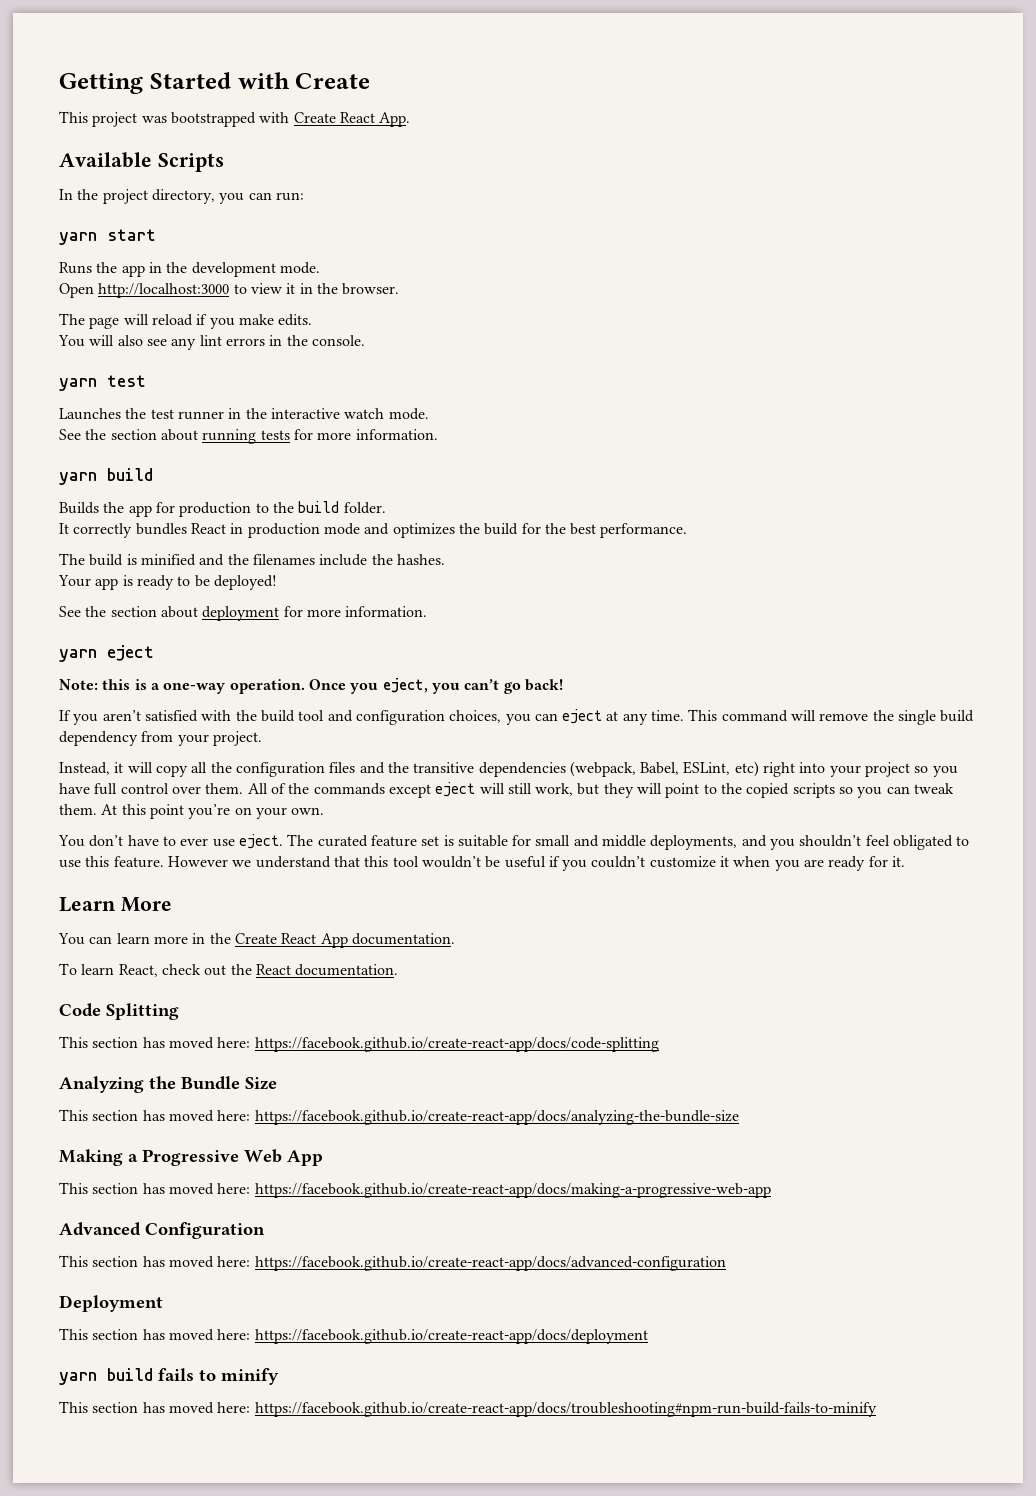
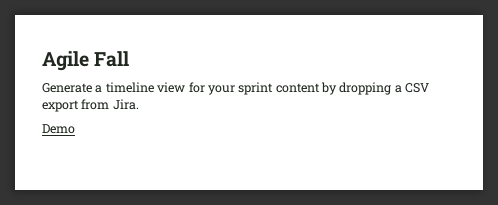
[59,72,371,94] [59,111,411,127] [59,152,224,172] [59,189,304,204] [59,229,156,245] [59,262,320,277] [59,283,400,298] [59,313,313,329] [58,335,365,350] [59,375,146,391] [59,408,429,420] [59,429,438,444] [59,468,153,485] [59,501,386,517] [59,523,688,538] [59,553,445,566] [58,575,277,590] [59,606,428,621] [59,645,154,662] [59,678,563,694] [59,709,975,725] [59,731,262,746] [59,761,958,777] [59,782,955,798] [59,804,325,819] [58,834,970,850] [59,856,906,871] [59,897,172,912] [58,933,455,948] [59,963,399,977] [59,1003,179,1020] [59,1036,659,1052] [59,1076,277,1093] [59,1109,739,1125] [59,1149,323,1166] [59,1182,771,1198] [59,1222,265,1239] [59,1255,726,1271] [59,1295,163,1312] [59,1328,648,1344] [59,1368,279,1385] [59,1401,877,1417] Getting Started with Create // This project was bootstrapped with Create React App. // Available Scripts // In the project directory, you can run: // yarn start // Runs the app in the development mode. // Open http://localhost:3000 to view it in the browser. // The page will reload if you make edits. // You will also see any lint errors in the console. // yarn test // Launches the test runner in the interactive watch mode. // See the section about running tests for more information. // yarn build // Builds the app for production to the build folder. // It correctly bundles React in production mode and optimizes the build for the best performance. // The build is minified and the filenames include the hashes. // Your app is ready to be deployed! // See the section about deployment for more information. // yarn eject // Note: this is a one-way operation. Once you eject, you can’t go back! // If you aren’t satisfied with the build tool and configuration choices, you can eject at any time. This command will remove the single build dependency from your project. // Instead, it will copy all the configuration files and the transitive dependencies (webpack, Babel, ESLint, etc) right into your project so you have full control over them. All of the commands except eject will still work, but they will point to the copied scripts so you can tweak them. At this point you’re on your own. // You don’t have to ever use eject. The curated feature set is suitable for small and middle deployments, and you shouldn’t feel obligated to use this feature. However we understand that this tool wouldn’t be useful if you couldn’t customize it when you are ready for it. // Learn More // You can learn more in the Create React App documentation. // To learn React, check out the React documentation. // Code Splitting // This section has moved here: https://facebook.github.io/create-react-app/docs/code-splitting // Analyzing the Bundle Size // This section has moved here: https://facebook.github.io/create-react-app/docs/analyzing-the-bundle-size // Making a Progressive Web App // This section has moved here: https://facebook.github.io/create-react-app/docs/making-a-progressive-web-app // Advanced Configuration // This section has moved here: https://facebook.github.io/create-react-app/docs/advanced-configuration // Deployment // This section has moved here: https://facebook.github.io/create-react-app/docs/deployment // yarn build fails to minify // This section has moved here: https://facebook.github.io/create-react-app/docs/troubleshooting#npm-run-build-fails-to-minify -> [42,51,130,71] [42,82,430,95] [42,99,139,112] [42,124,75,134] Agile Fall // Generate a timeline view for your sprint content by dropping a CSV export from Jira. // Demo

